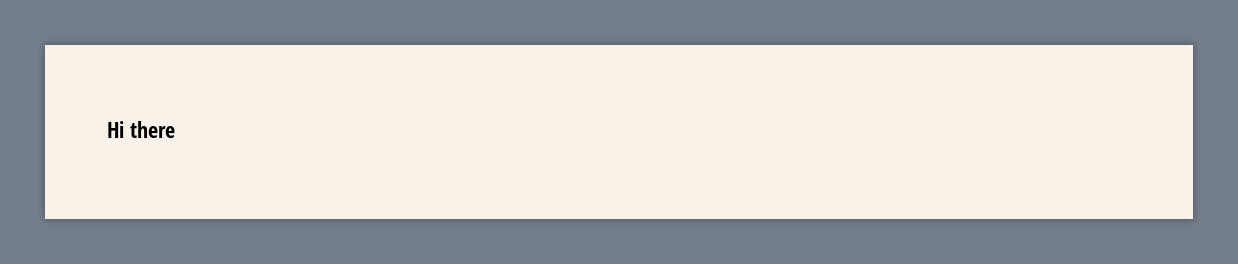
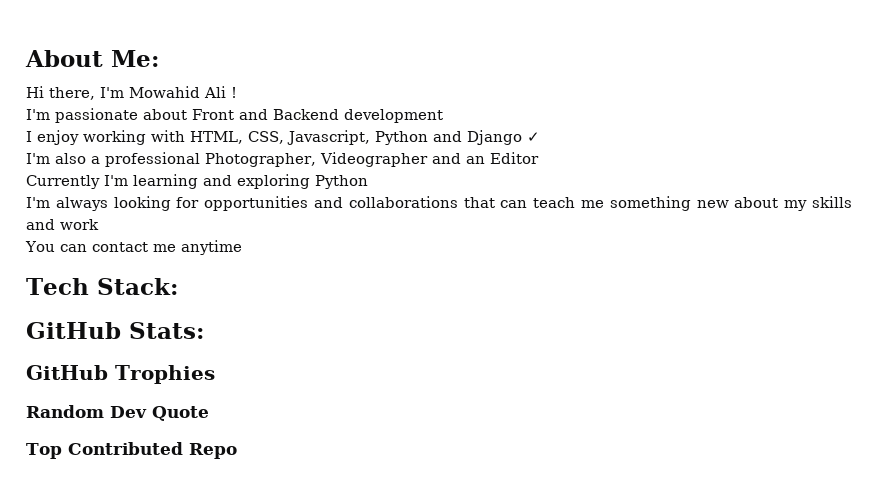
[107,121,175,138] Hi there -> [25,50,159,67] [26,86,237,100] [26,108,443,123] [26,130,540,145] [26,152,539,167] [26,174,368,189] [26,196,852,211] [26,219,99,230] [25,240,242,255] [26,278,178,295] [26,322,204,339] [26,365,215,384] [26,405,209,421] [26,442,237,459] About Me: // Hi there, I'm Mowahid Ali ! // I'm passionate about Front and Backend development // I enjoy working with HTML, CSS, Javascript, Python and Django ✓ // I'm also a professional Photographer, Videographer and an Editor // Currently I'm learning and exploring Python // I'm always looking for opportunities and collaborations that can teach me something new about my skills and work // You can contact me anytime // Tech Stack: // GitHub Stats: // GitHub Trophies // Random Dev Quote // Top Contributed Repo

